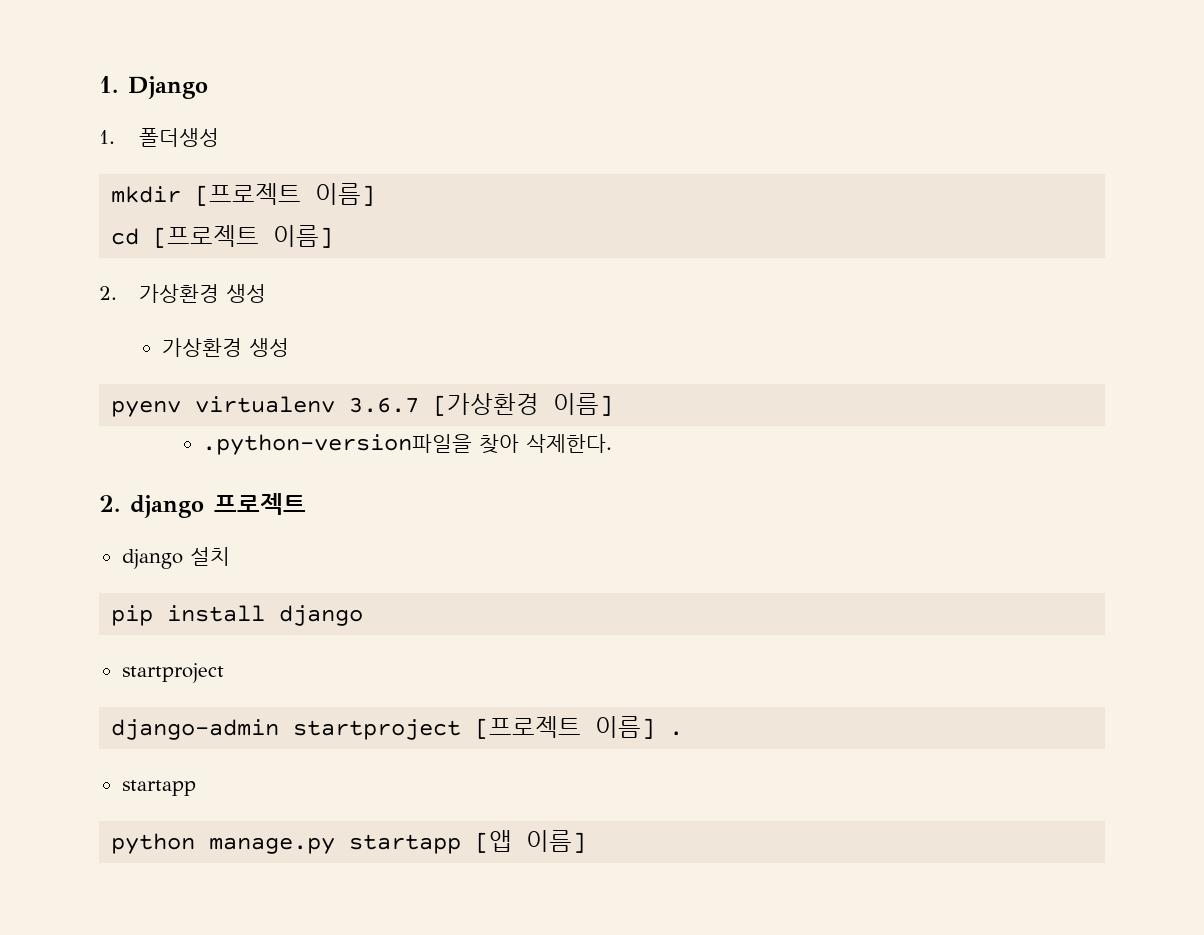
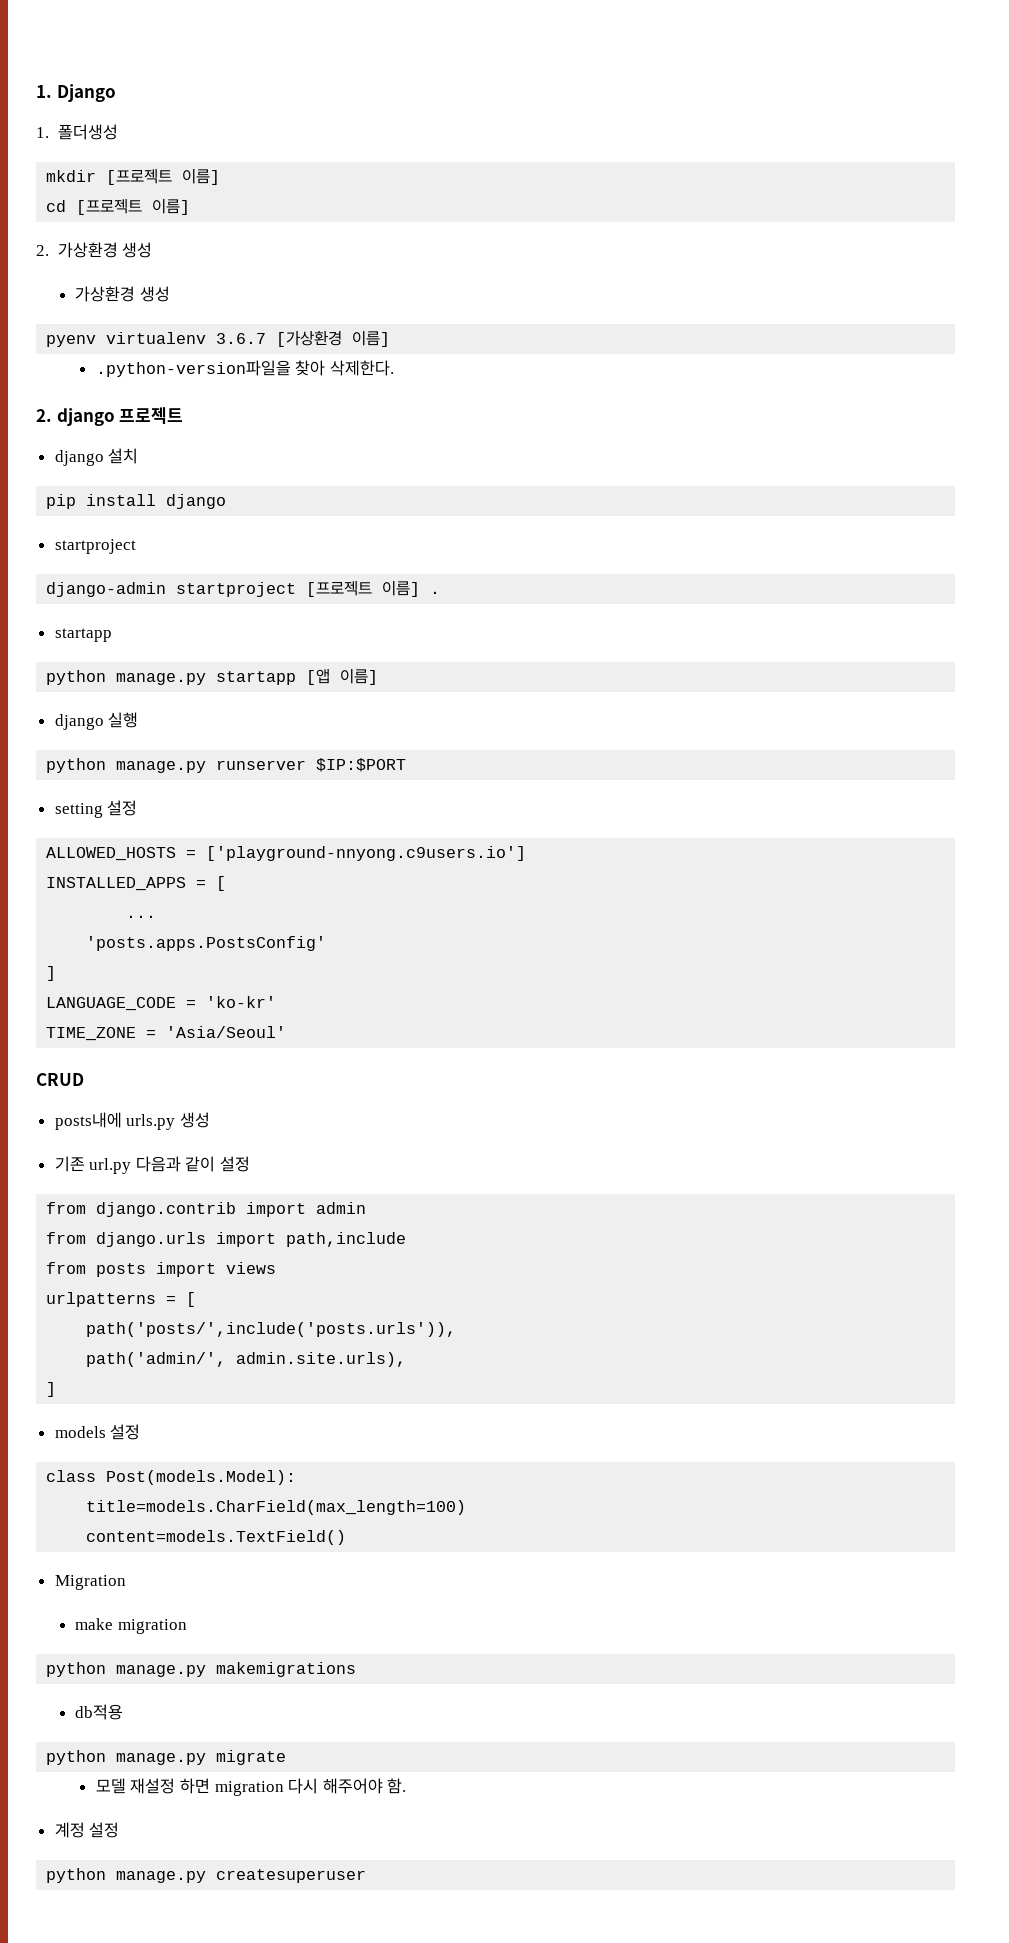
(587, 841) none -> [54,712,139,730] [46,758,407,773] [54,800,138,818] [46,846,527,861] [46,876,227,891] [126,915,157,918] [86,936,327,951] [46,966,57,981] [46,996,277,1011] [46,1026,287,1041] [36,1073,84,1086] [54,1112,210,1130] [54,1156,251,1174] [46,1202,367,1217] [46,1232,407,1247] [46,1262,277,1277] [46,1292,197,1307] [86,1322,457,1337] [86,1352,407,1367] [46,1382,57,1397] [54,1424,141,1440] [46,1470,297,1485] [86,1500,467,1515] [86,1530,347,1545] [54,1575,126,1590] [75,1618,187,1634] [46,1662,357,1677] [75,1704,124,1720] [46,1750,287,1765] [95,1778,407,1796] [54,1822,120,1838] [46,1868,367,1883] // django 실행 // python manage.py runserver $IP:$PORT // setting 설정 // ALLOWED_HOSTS = ['playground-nnyong.c9users.io'] // INSTALLED_APPS = [ // ... // 'posts.apps.PostsConfig' // ] // LANGUAGE_CODE = 'ko-kr' // TIME_ZONE = 'Asia/Seoul' // CRUD // posts내에 urls.py 생성 // 기존 url.py 다음과 같이 설정 // from django.contrib import admin // from django.urls import path,include // from posts import views // urlpatterns = [ // path('posts/',include('posts.urls')), // path('admin/', admin.site.urls), // ] // models 설정 // class Post(models.Model): // title=models.CharField(max_length=100) // content=models.TextField() // Migration // make migration // python manage.py makemigrations // db적용 // python manage.py migrate // 모델 재설정 하면 migration 다시 해주어야 함. // 계정 설정 // python manage.py createsuperuser

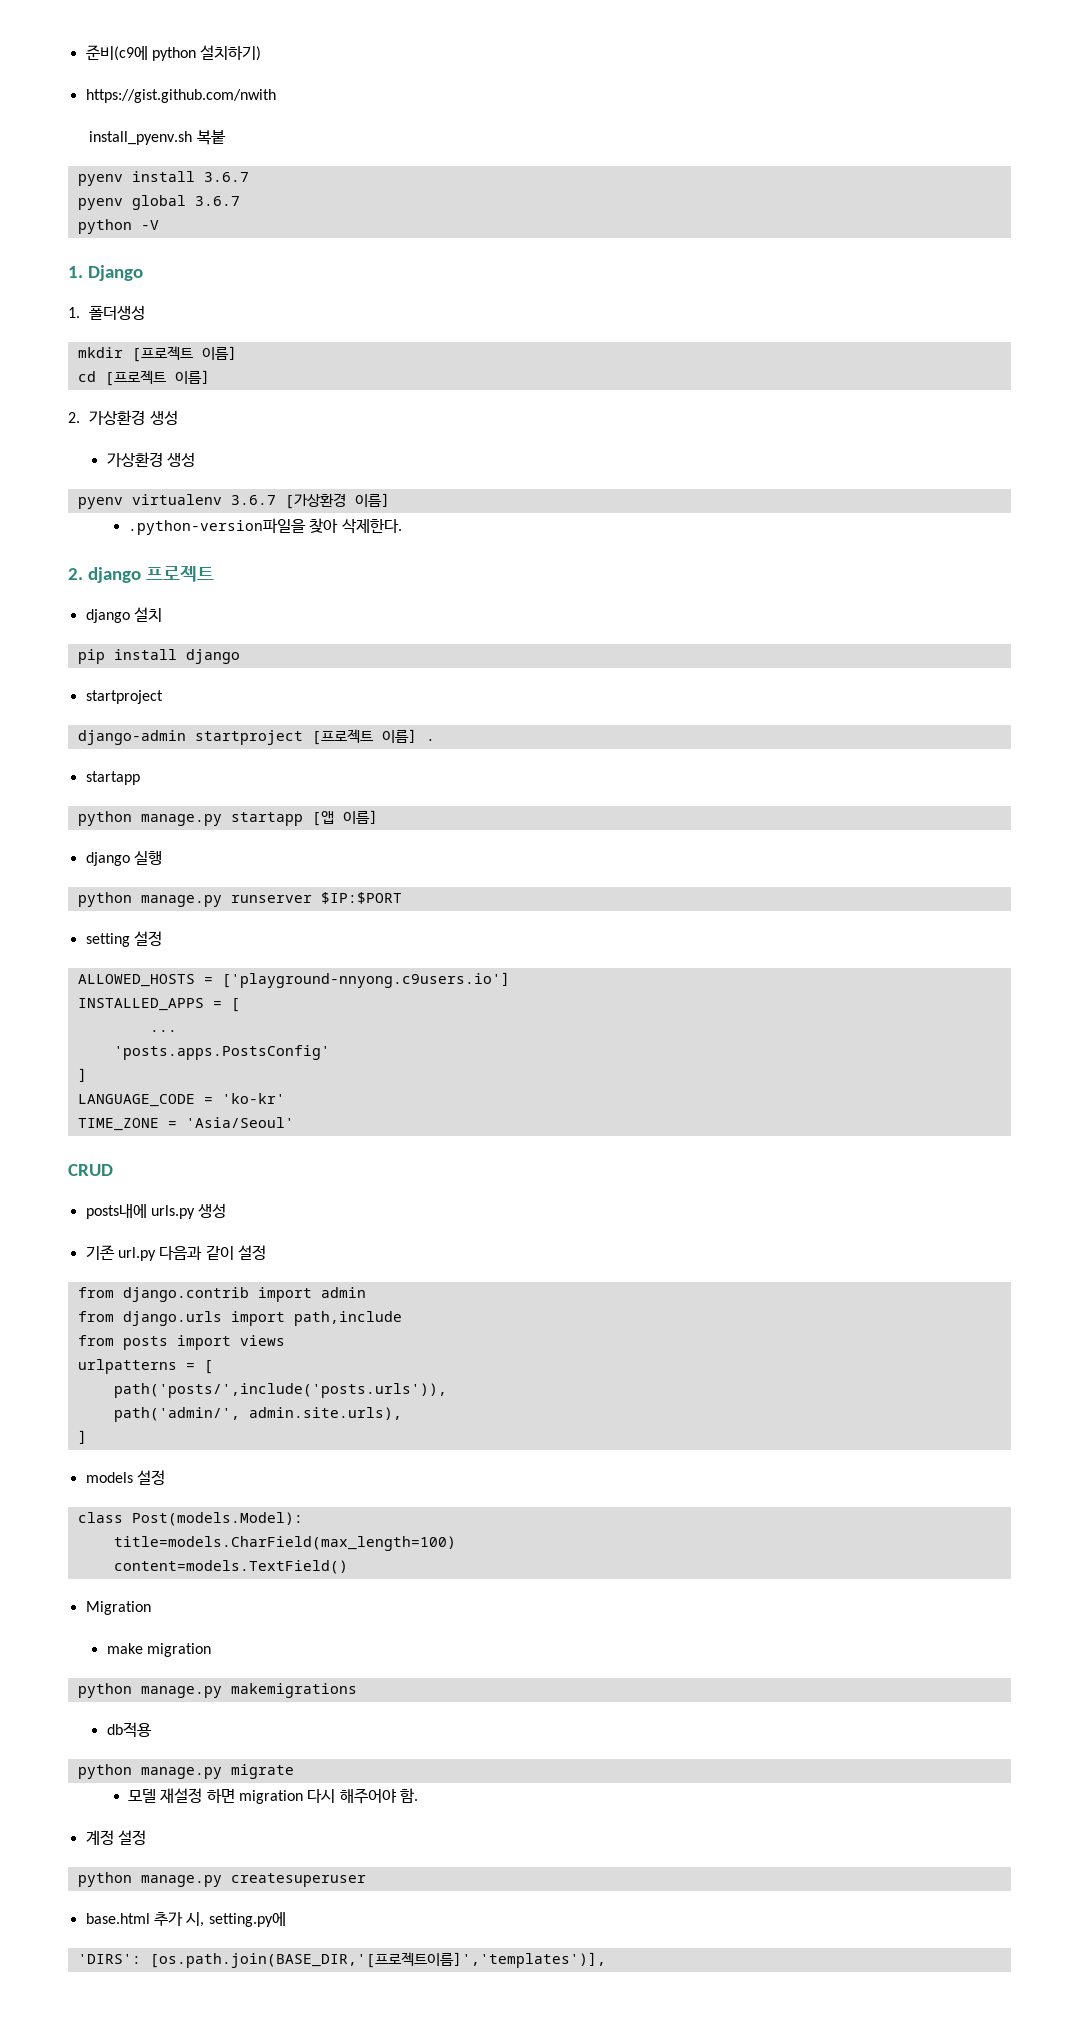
(36, 91) none -> [85,45,262,61] [85,89,276,103] [89,130,226,145] [77,171,249,186] [77,195,240,210] [77,219,159,234] 준비(c9에 python 설치하기) // https://gist.github.com/nwith // install_pyenv.sh 복붙 // pyenv install 3.6.7 // pyenv global 3.6.7 // python -V //
(367, 1876) none -> [85,1912,286,1927] [77,1952,606,1968] // base.html 추가 시, setting.py에 // 'DIRS': [os.path.join(BASE_DIR,'[프로젝트이름]','templates')],

